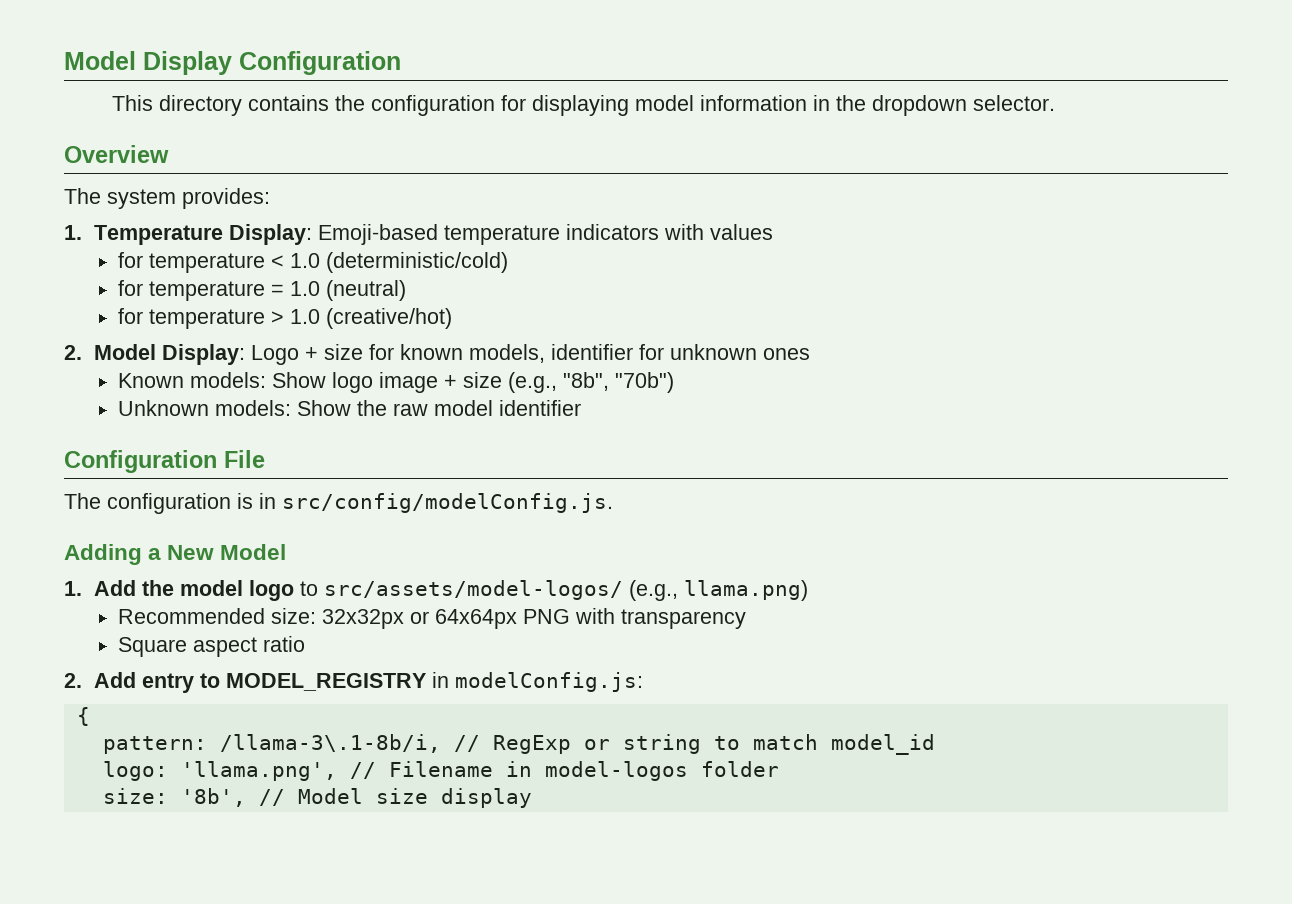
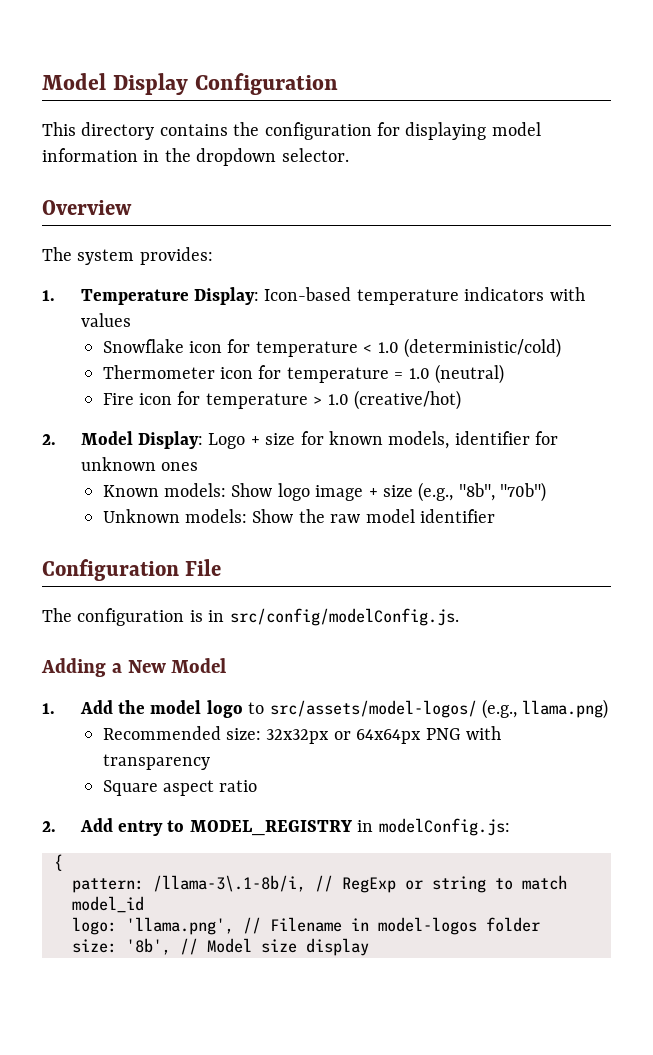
[318,224,439,245] Emoji-based -> [264,287,352,301] Icon-based
(774, 232) none -> [102,339,222,353] Snowflake icon
(508, 262) none -> [102,365,253,379] Thermometer icon
(406, 290) none -> [102,393,172,405] Fire icon

